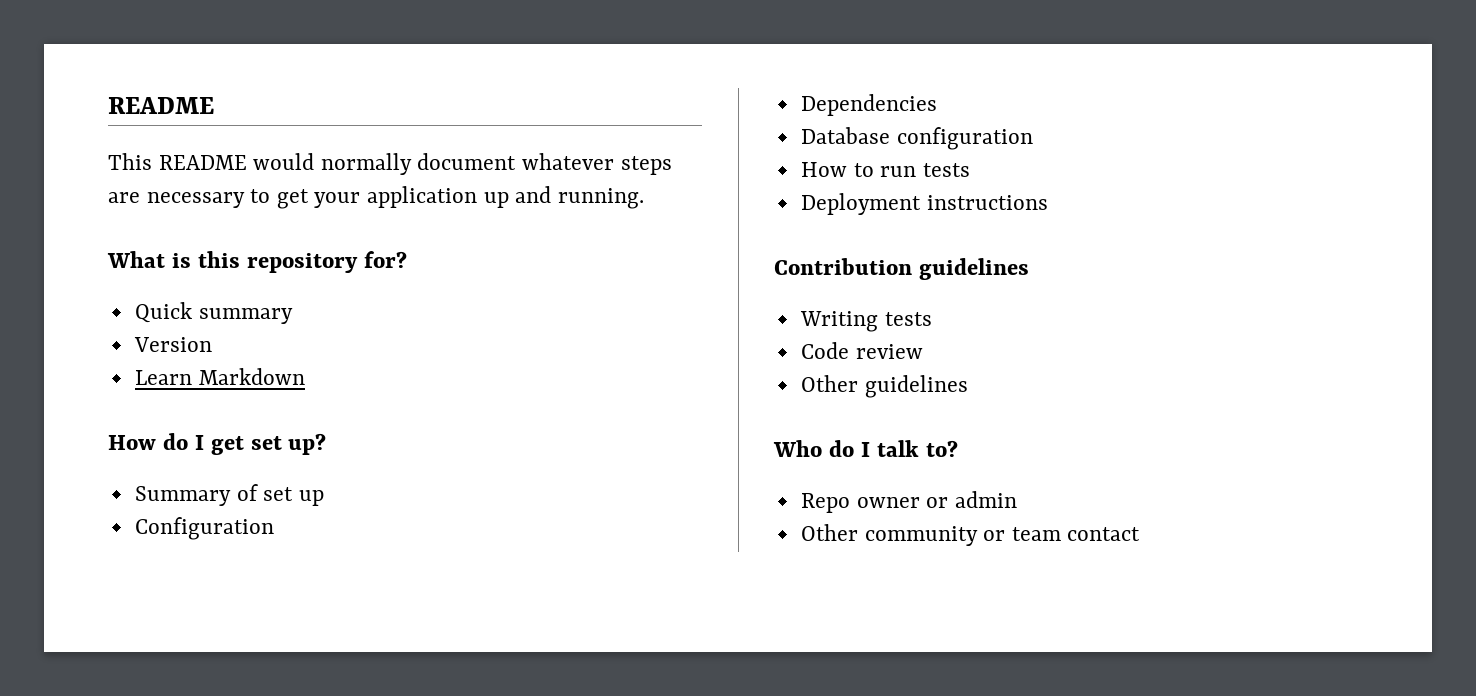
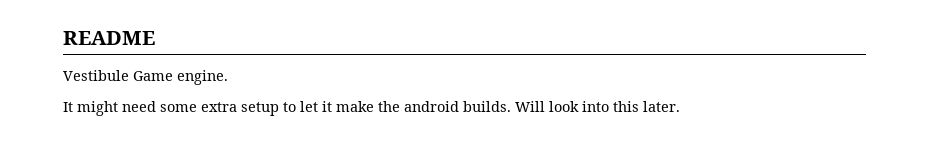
[108,153,672,175] [108,186,644,209] [107,251,407,273] [134,302,293,324] [133,337,212,352] [134,368,305,385] [108,433,327,455] [134,484,324,506] [134,517,274,540] [800,94,937,116] [800,127,1033,150] [800,162,970,177] [800,193,1048,215] [774,258,1029,280] [799,311,932,332] [800,342,923,359] [800,375,968,398] [773,440,958,457] [800,491,1017,513] [800,524,1141,546] This README would normally document whatever steps are necessary to get your application up and running. // What is this repository for? // Quick summary // Version // Learn Markdown // How do I get set up? // Summary of set up // Configuration // Dependencies // Database configuration // How to run tests // Deployment instructions // Contribution guidelines // Writing tests // Code review // Other guidelines // Who do I talk to? // Repo owner or admin // Other community or team contact -> [63,70,228,85] [63,101,680,116] Vestibule Game engine. // It might need some extra setup to let it make the android builds. Will look into this later.

